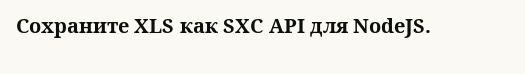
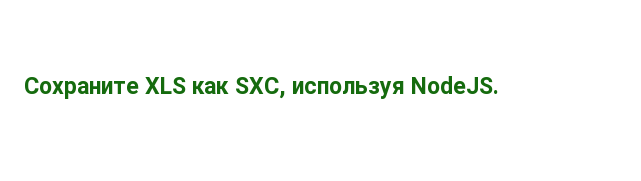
[223,19,348,37] SXC API для -> [234,77,405,99] SXC, используя

